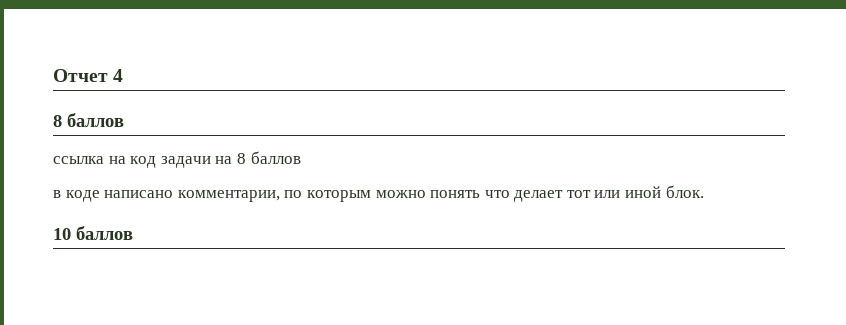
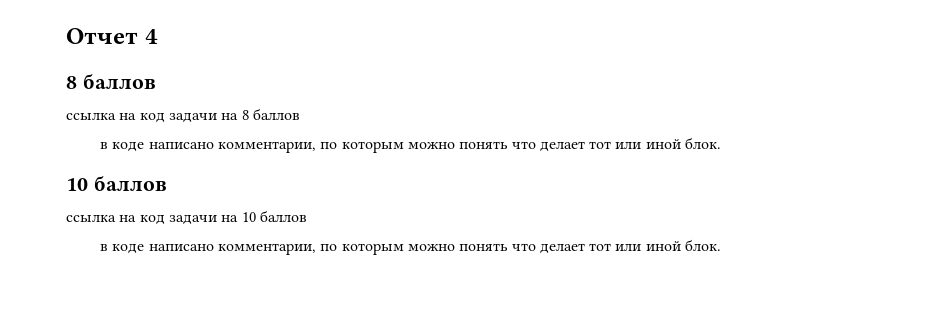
(133, 233) none -> [66,210,307,225] [99,239,722,255] // ссылка на код задачи на 10 баллов // в коде написано комментарии, по которым можно понять что делает тот или иной блок.

